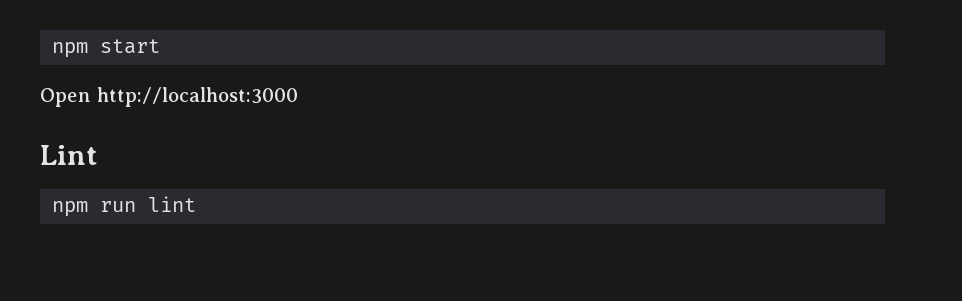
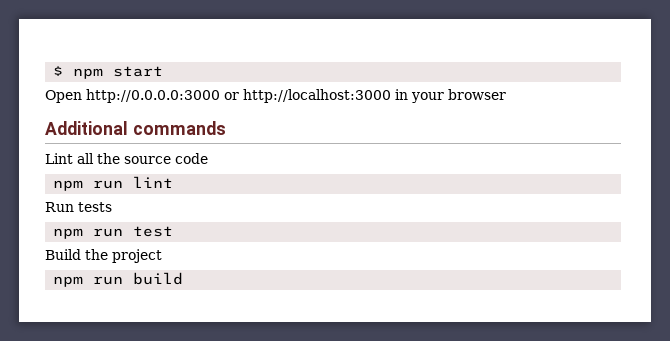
(52, 50) none -> [53,66,64,76] $
(91, 97) none -> [86,89,239,103] http://0.0.0.0:3000 or
[40,145,97,165] [52,196,197,217] // Lint // npm run lint -> [395,89,506,103] [45,121,226,135] [45,153,208,164] [53,176,174,191] [45,202,112,212] [53,226,174,239] [45,249,162,263] [53,272,184,287] in your browser // Additional commands // Lint all the source code // npm run lint // Run tests // npm run test // Build the project // npm run build

